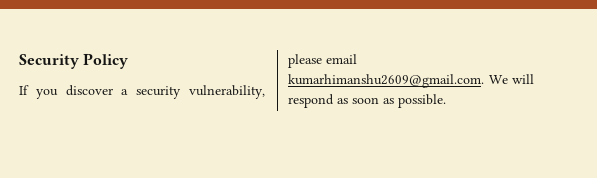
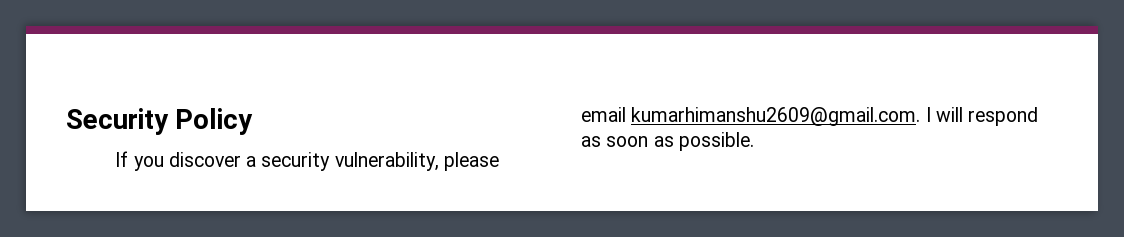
[488,75,508,84] We -> [925,107,931,122] I

